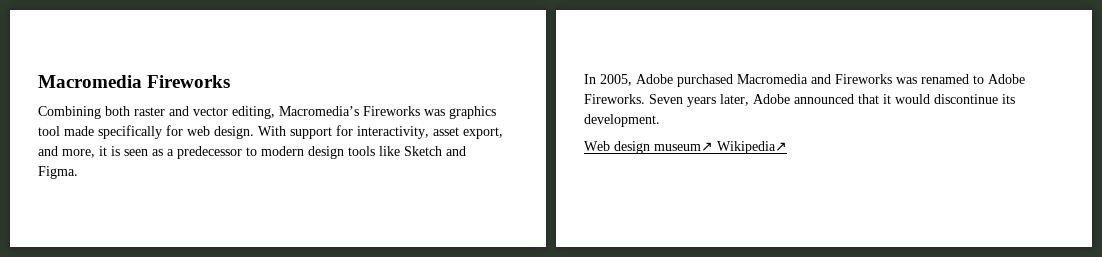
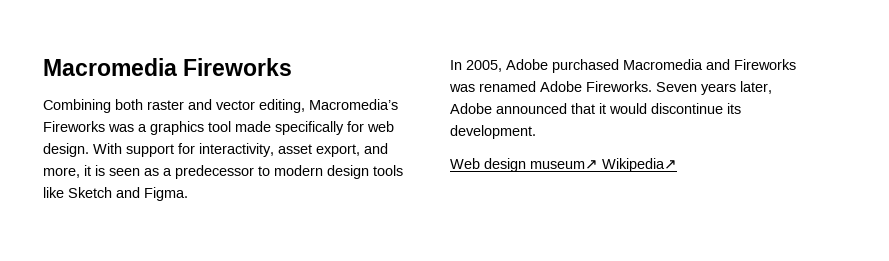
(445, 112) none -> [138,124,147,132] a
[973,75,984,84] to -> (536, 86) none

